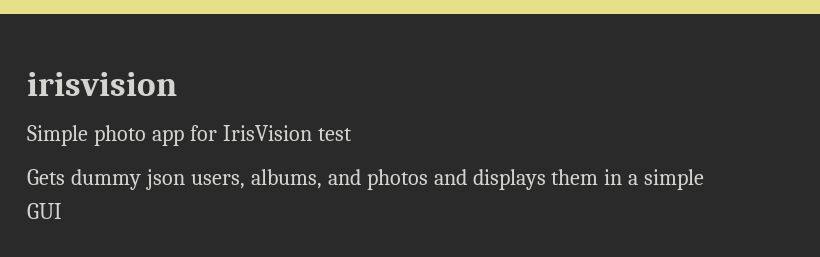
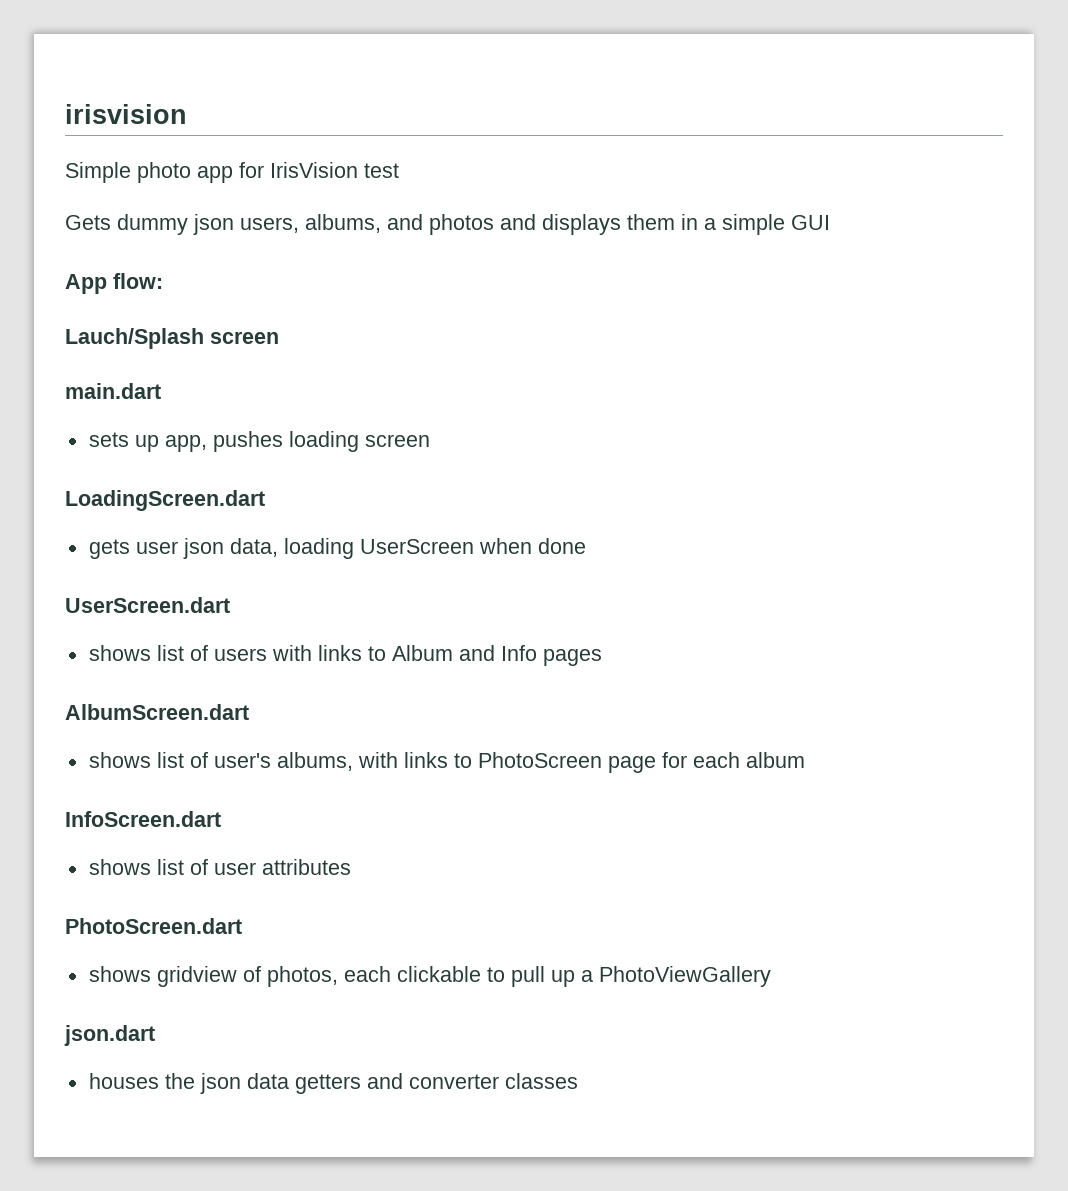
(62, 211) none -> [65,273,163,294] [65,328,279,349] [65,383,161,399] [88,431,430,452] [65,490,265,511] [88,538,586,559] [65,597,230,613] [88,645,602,666] [65,704,249,720] [88,752,805,773] [65,811,221,827] [88,859,351,875] [65,918,242,934] [88,966,771,987] [64,1025,155,1046] [88,1073,578,1094] // App flow: // Lauch/Splash screen // main.dart // sets up app, pushes loading screen // LoadingScreen.dart // gets user json data, loading UserScreen when done // UserScreen.dart // shows list of users with links to Album and Info pages // AlbumScreen.dart // shows list of user's albums, with links to PhotoScreen page for each album // InfoScreen.dart // shows list of user attributes // PhotoScreen.dart // shows gridview of photos, each clickable to pull up a PhotoViewGallery // json.dart // houses the json data getters and converter classes

